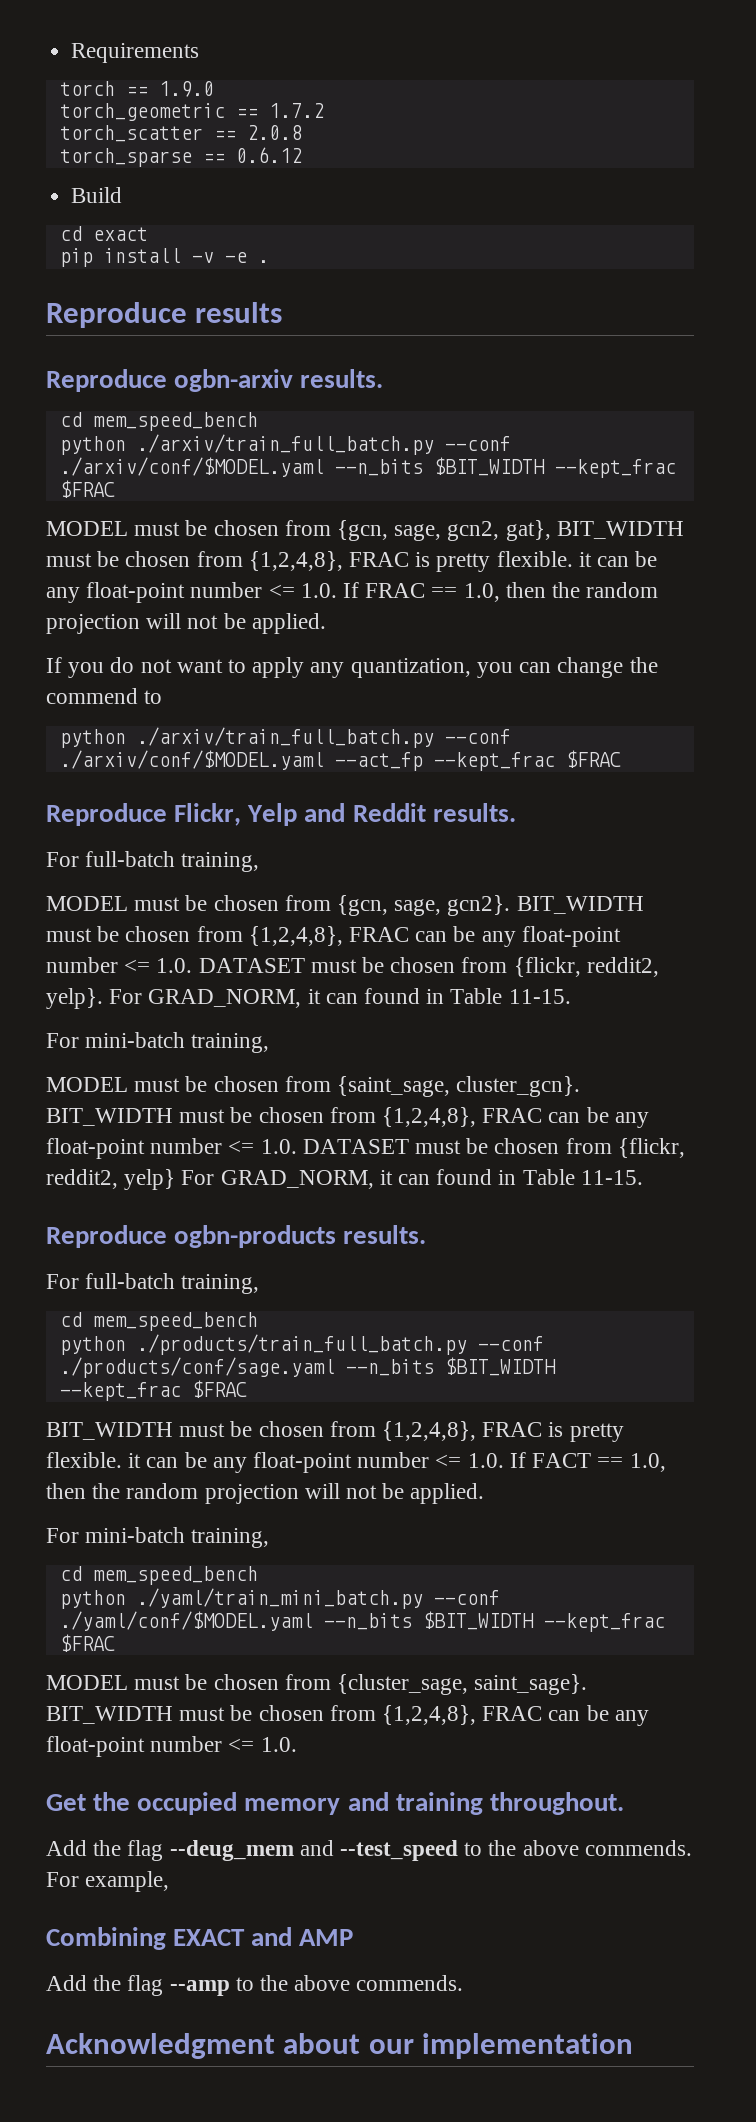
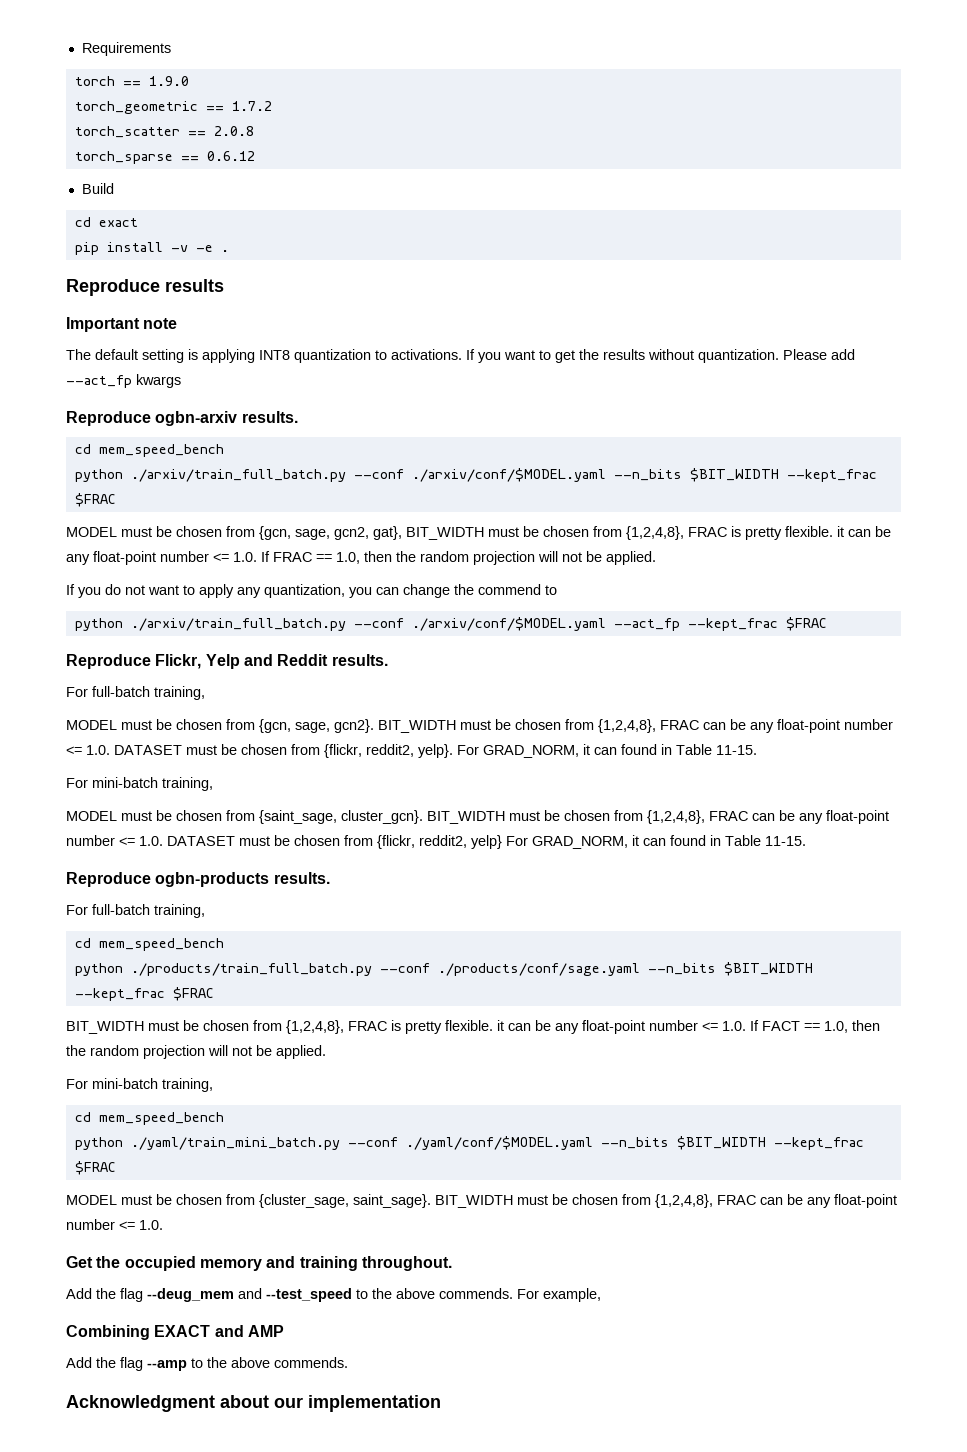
(283, 312) none -> [66,317,178,332] [66,349,855,363] [66,374,181,388] // Important note // The default setting is applying INT8 quantization to activations. If you want to get the results without quantization. Please add --act_fp kwargs

